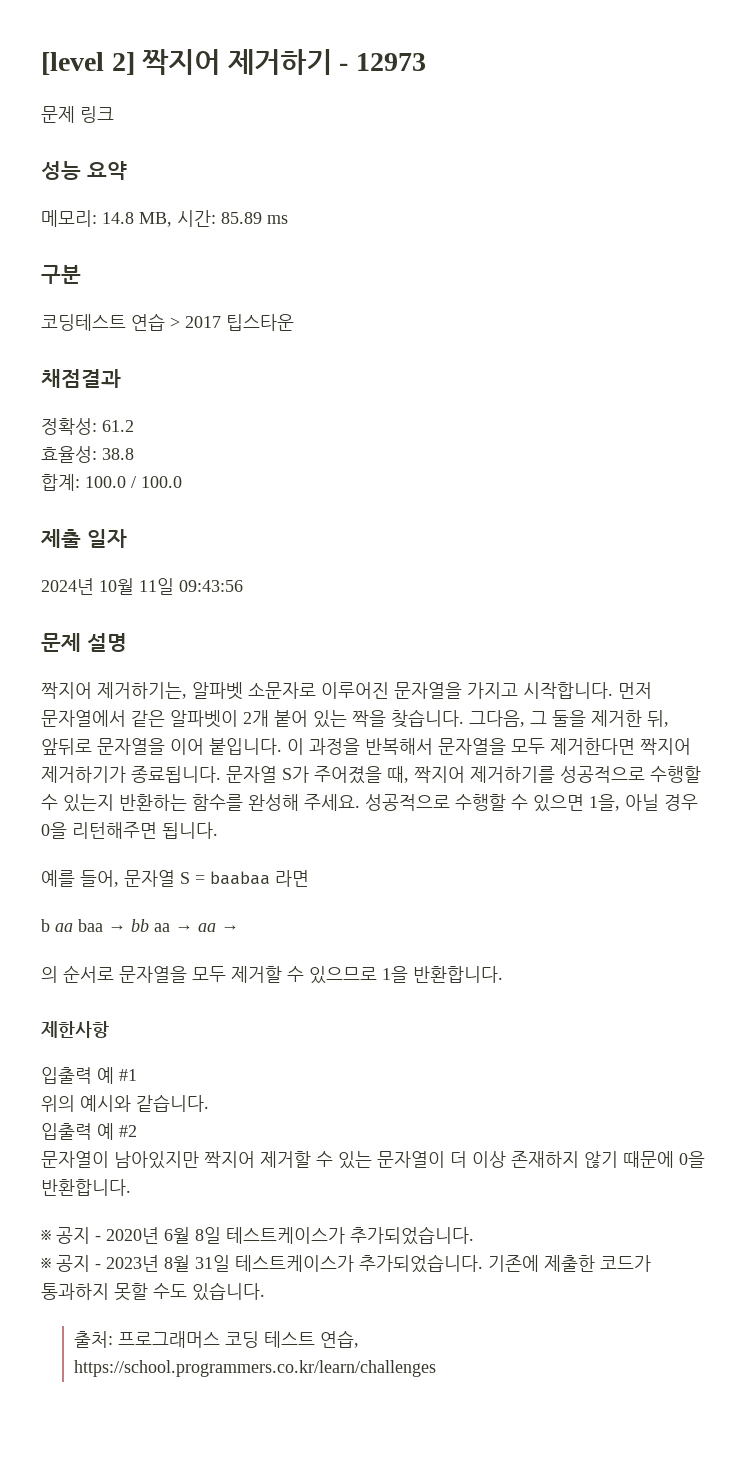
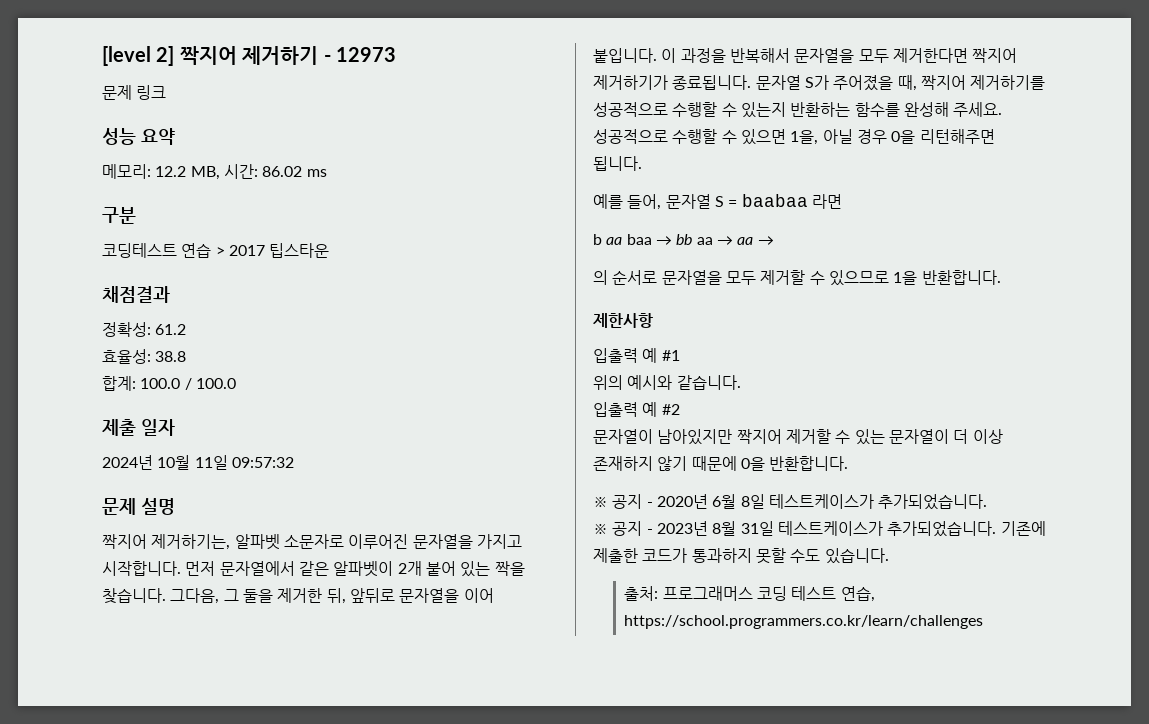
[102,212,134,224] 14.8 -> [155,166,187,177] 12.2
[221,212,262,224] 85.89 -> [262,166,303,177] 86.02
[179,580,243,592] 09:43:56 -> [231,457,294,468] 09:57:32

